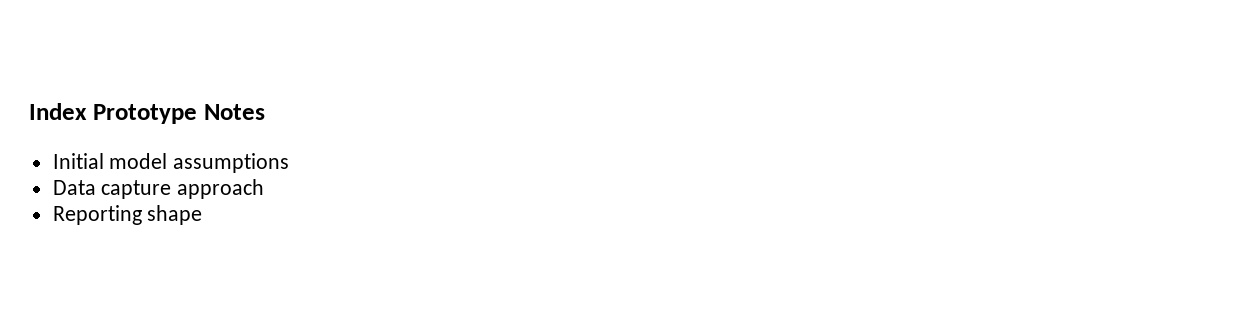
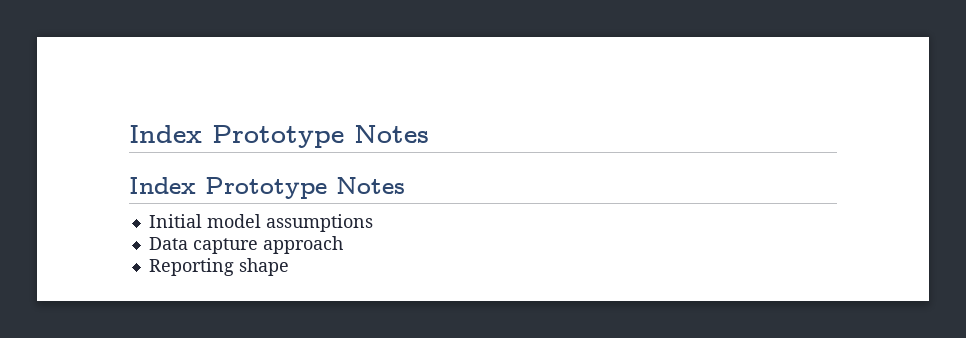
[29,103,265,124] Index Prototype Notes -> [129,125,429,148] [129,177,405,199] Index Prototype Notes // Index Prototype Notes

